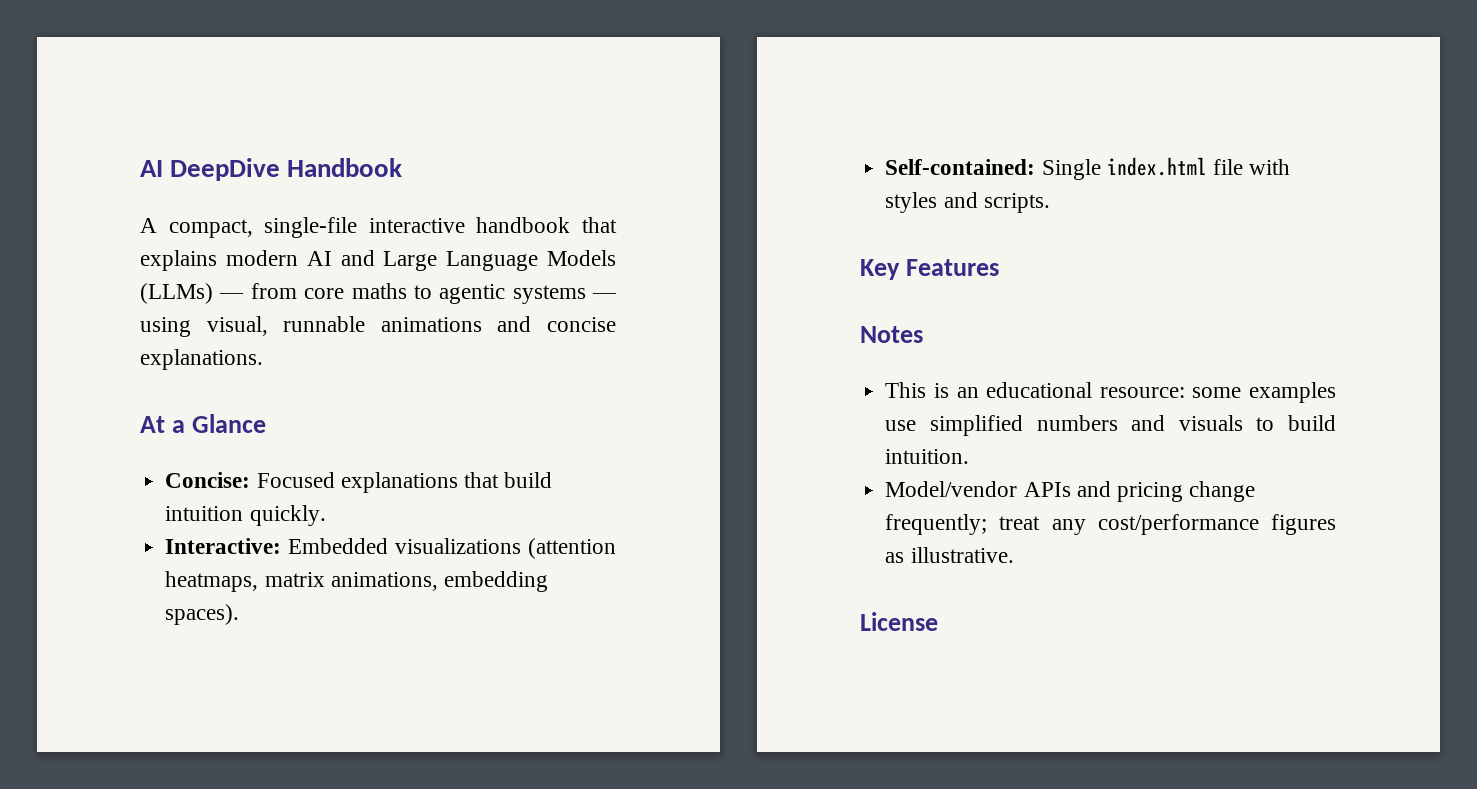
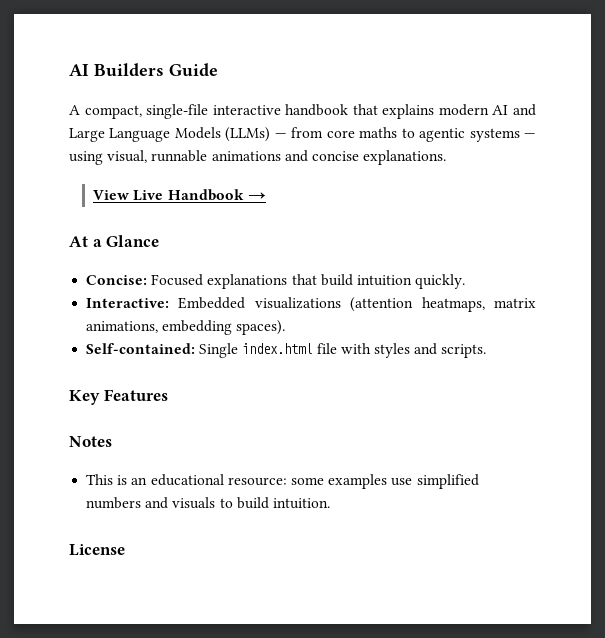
[140,158,403,181] AI DeepDive Handbook -> [69,63,218,76] AI Builders Guide
(263, 359) none -> [93,189,266,201] // View Live Handbook →
[885,481,1256,502] [885,514,1336,535] [885,547,1014,563] // Model/vendor APIs and pricing change frequently; treat any cost/performance figures as illustrative. -> (330, 503) none

